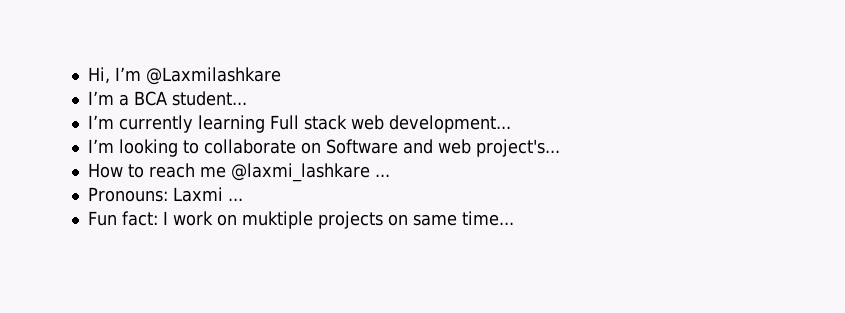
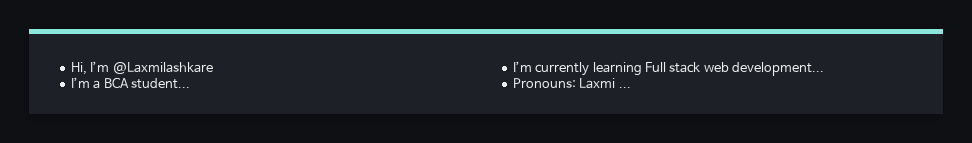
[87,139,560,157] [87,163,390,182] [87,187,243,202] [87,211,514,229] I’m looking to collaborate on Software and web project's... // How to reach me @laxmi_lashkare ... // Pronouns: Laxmi ... // Fun fact: I work on muktiple projects on same time... -> [512,78,631,89] Pronouns: Laxmi ...

